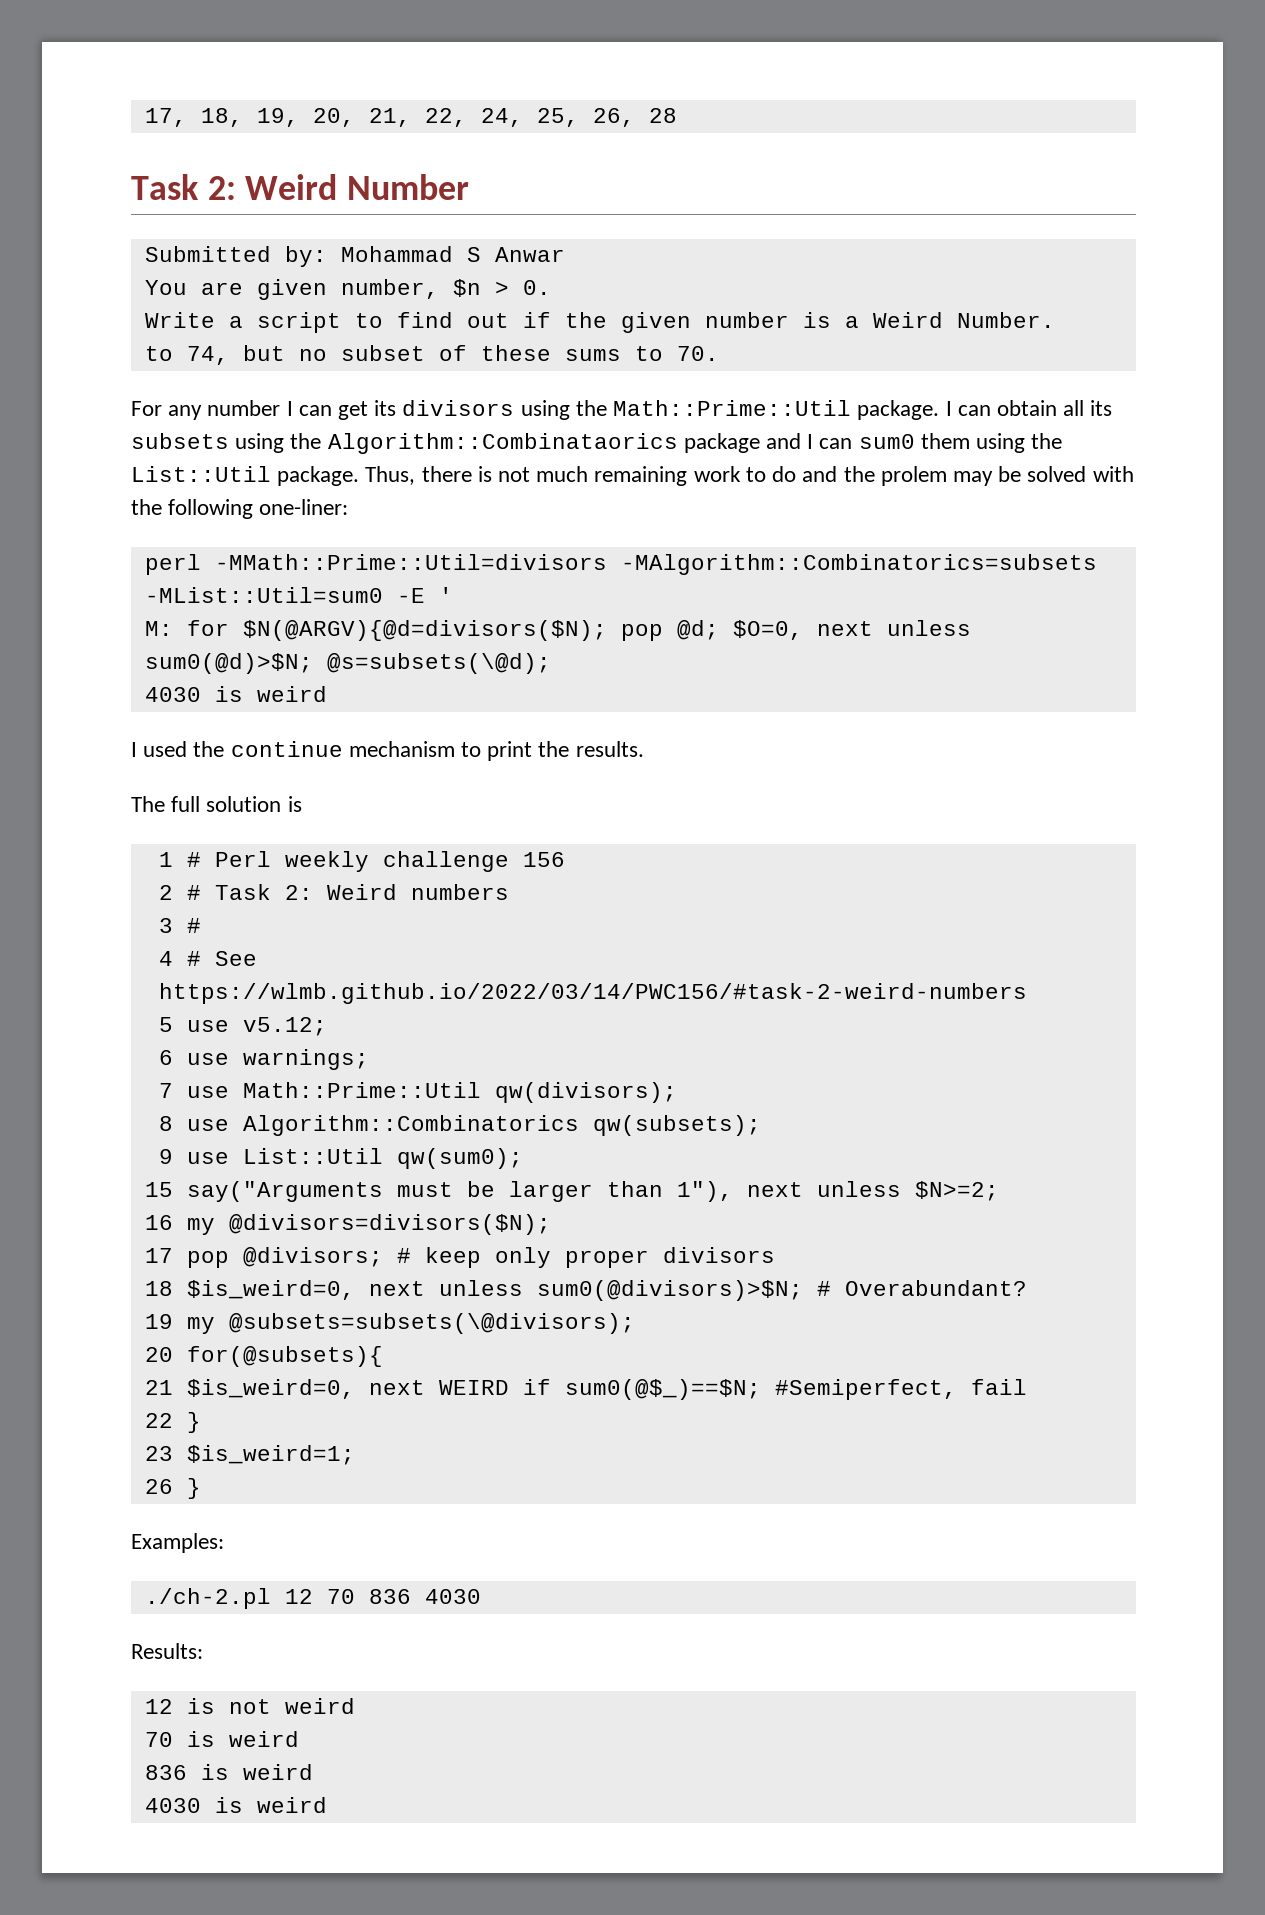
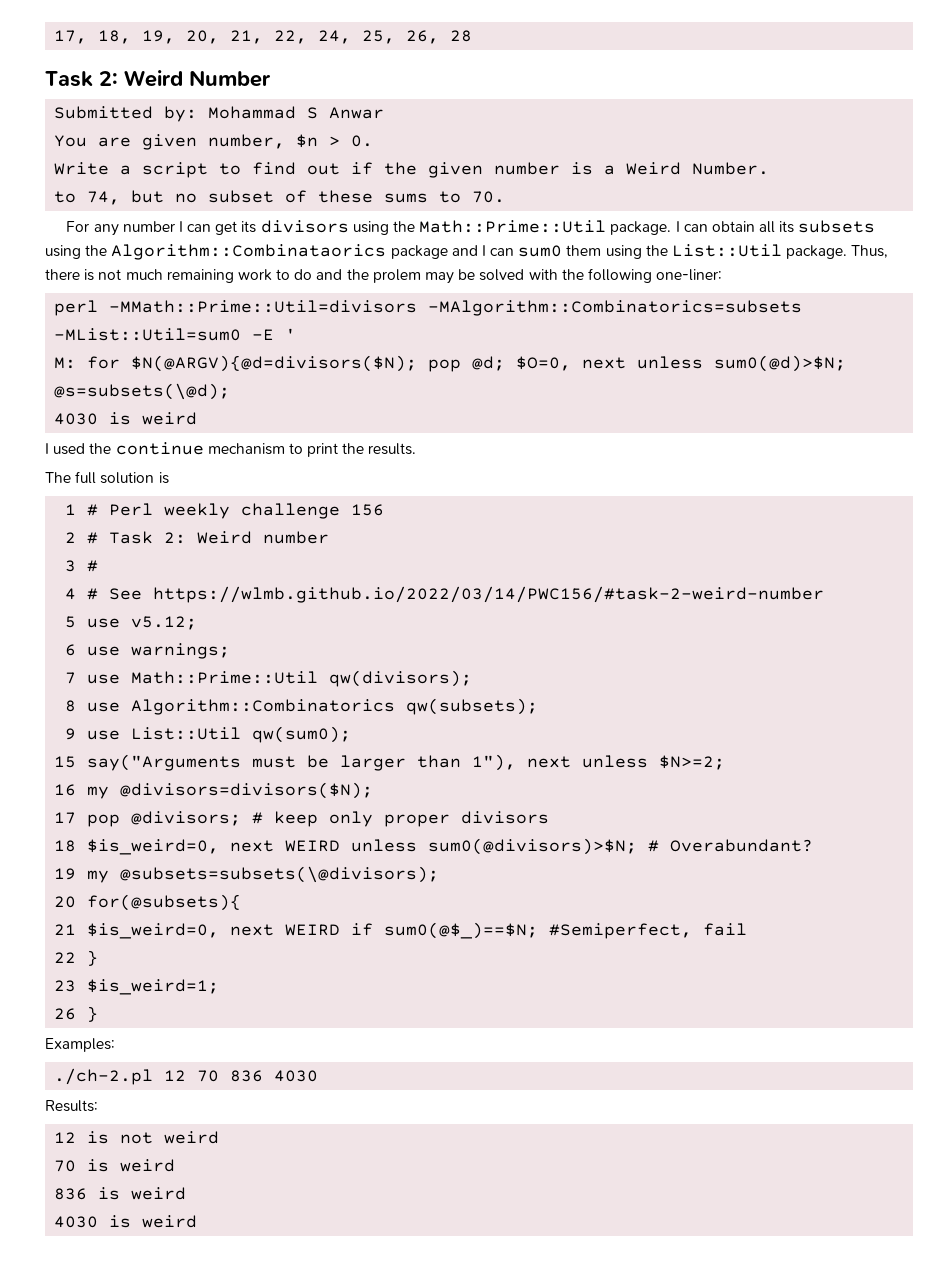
[410,884,509,900] numbers -> [263,531,330,544] number
[158,983,1027,1004] https://wlmb.github.io/2022/03/14/PWC156/#task-2-weird-numbers -> [153,586,825,603] https://wlmb.github.io/2022/03/14/PWC156/#task-2-weird-number
(425, 1288) none -> [285,840,341,852] WEIRD

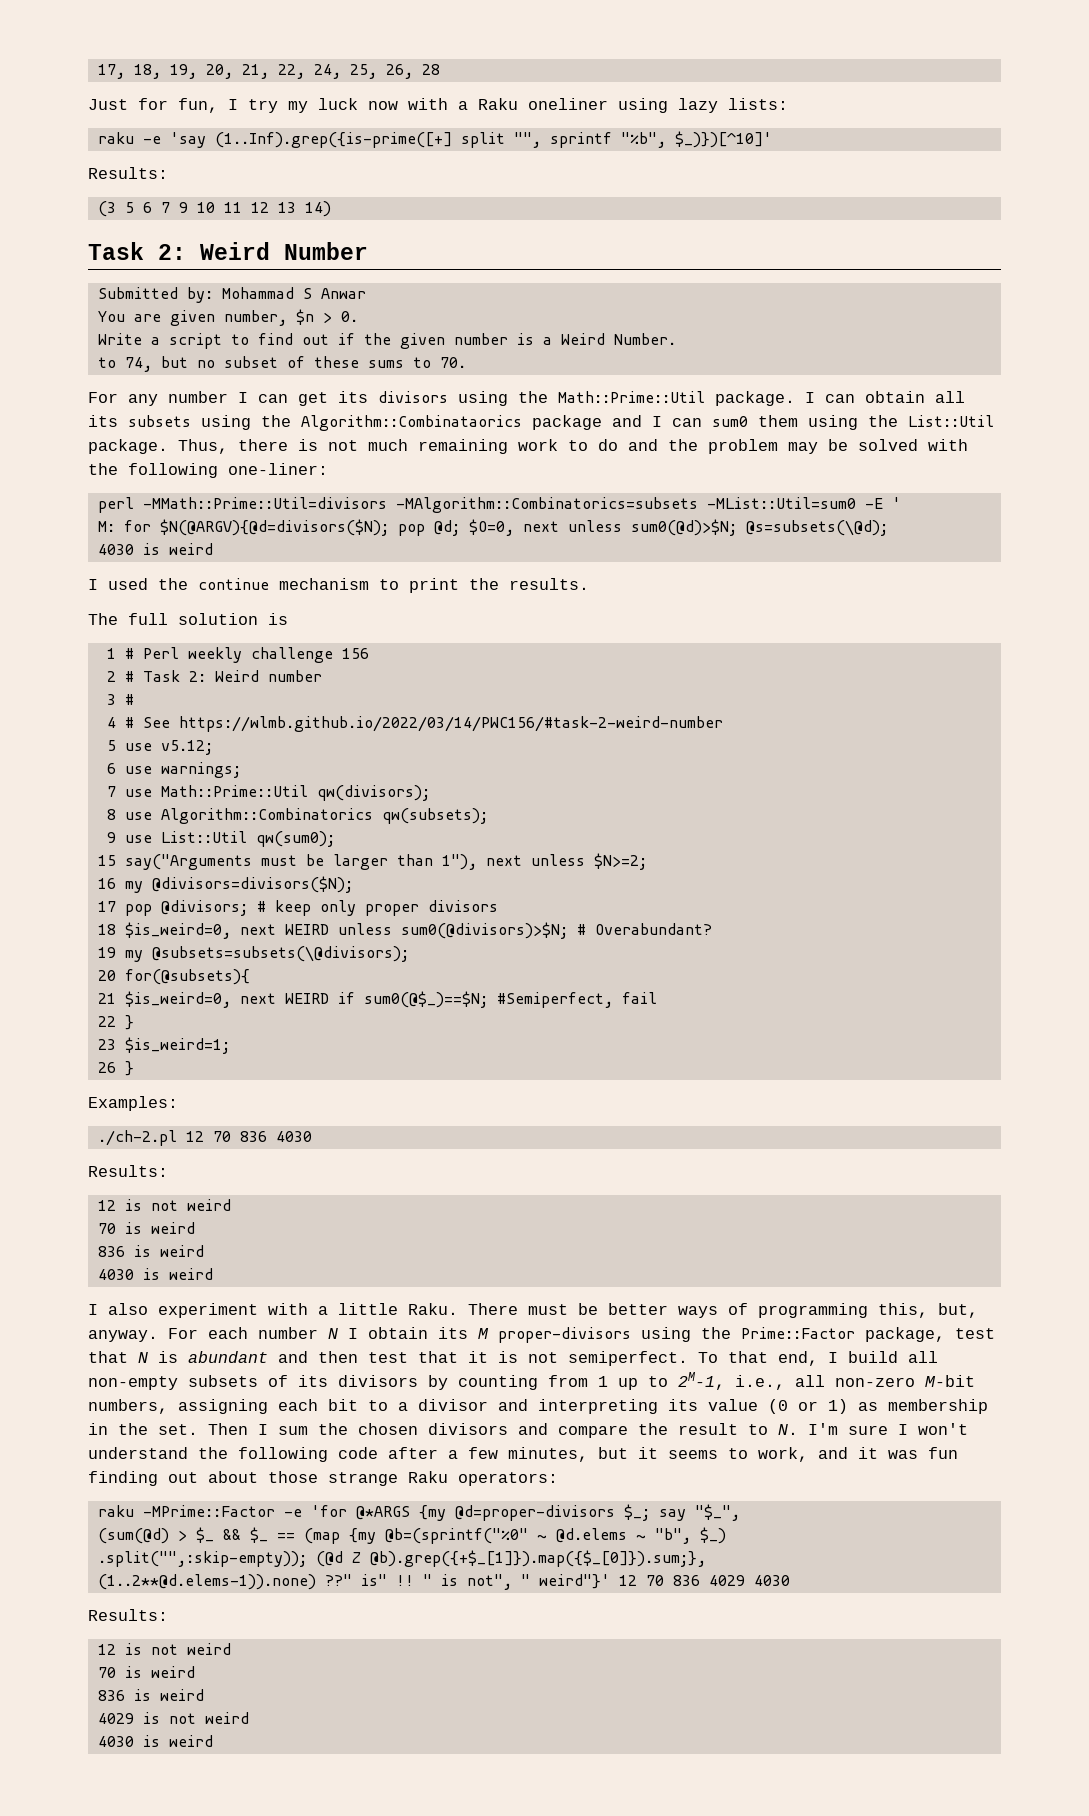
(473, 36) none -> [88,98,788,113] [97,131,772,148] [88,167,168,179] [97,201,331,217] // Just for fun, I try my luck now with a Raku oneliner using lazy lists: // raku -e 'say (1..Inf).grep({is-prime([+] split "", sprintf "%b", $_)})[^10]' // Results: // (3 5 6 7 9 10 11 12 13 14)
[372,269,421,283] prolem -> [708,439,778,454] problem
(198, 1221) none -> [88,1303,978,1318] [88,1327,995,1343] [88,1351,938,1366] [88,1372,975,1390] [88,1399,988,1414] [88,1423,968,1438] [88,1447,958,1462] [88,1471,558,1486] [97,1504,740,1521] [97,1527,726,1544] [97,1550,706,1567] [97,1574,790,1590] [88,1609,168,1621] [97,1643,231,1655] [97,1666,195,1678] [97,1689,204,1701] [97,1712,249,1724] [97,1735,213,1747] // I also experiment with a little Raku. There must be better ways of programming this, but, anyway. For each number N I obtain its M proper-divisors using the Prime::Factor package, test that N is abundant and then test that it is not semiperfect. To that end, I build all non-empty subsets of its divisors by counting from 1 up to 2M-1, i.e., all non-zero M-bit numbers, assigning each bit to a divisor and interpreting its value (0 or 1) as membership in the set. Then I sum the chosen divisors and compare the result to N. I'm sure I won't understand the following code after a few minutes, but it seems to work, and it was fun finding out about those strange Raku operators: // raku -MPrime::Factor -e 'for @*ARGS {my @d=proper-divisors $_; say "$_", // (sum(@d) > $_ && $_ == (map {my @b=(sprintf("%0" ~ @d.elems ~ "b", $_) // .split("",:skip-empty)); (@d Z @b).grep({+$_[1]}).map({$_[0]}).sum;}, // (1..2**@d.elems-1)).none) ??" is" !! " is not", " weird"}' 12 70 836 4029 4030 // Results: // 12 is not weird // 70 is weird // 836 is weird // 4029 is not weird // 4030 is weird

